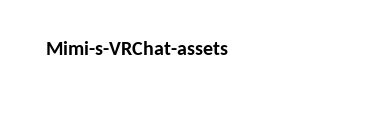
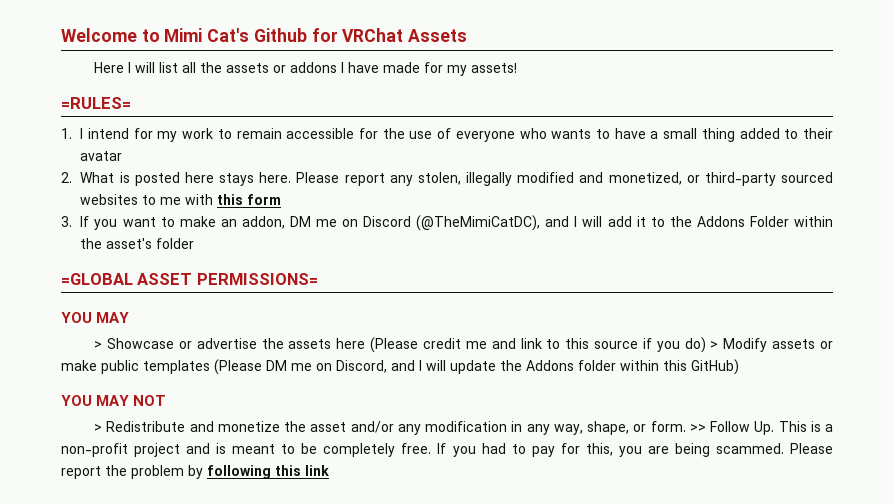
[46,41,228,55] Mimi-s-VRChat-assets -> [61,28,468,42] [94,62,518,76] [61,97,131,109] [61,128,834,142] [80,151,123,161] [61,172,834,186] [80,194,282,205] [61,215,833,231] [80,238,195,249] [61,273,318,285] [61,312,130,323] [94,337,834,353] [61,359,739,375] [61,395,167,406] [94,421,834,435] [61,443,833,457] [61,465,329,479] Welcome to Mimi Cat's Github for VRChat Assets // Here I will list all the assets or addons I have made for my assets! // =RULES= // 1. I intend for my work to remain accessible for the use of everyone who wants to have a small thing added to their avatar // 2. What is posted here stays here. Please report any stolen, illegally modified and monetized, or third-party sourced websites to me with this form // 3. If you want to make an addon, DM me on Discord (@TheMimiCatDC), and I will add it to the Addons Folder within the asset's folder // =GLOBAL ASSET PERMISSIONS= // YOU MAY // > Showcase or advertise the assets here (Please credit me and link to this source if you do) > Modify assets or make public templates (Please DM me on Discord, and I will update the Addons folder within this GitHub) // YOU MAY NOT // > Redistribute and monetize the asset and/or any modification in any way, shape, or form. >> Follow Up. This is a non-profit project and is meant to be completely free. If you had to pay for this, you are being scammed. Please report the problem by following this link

